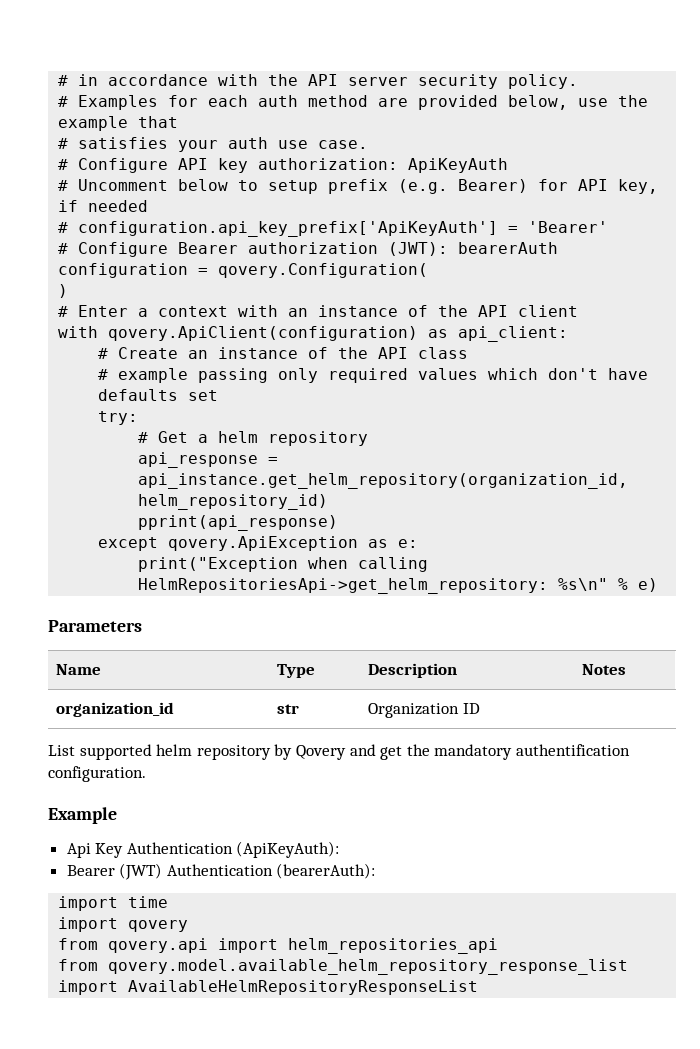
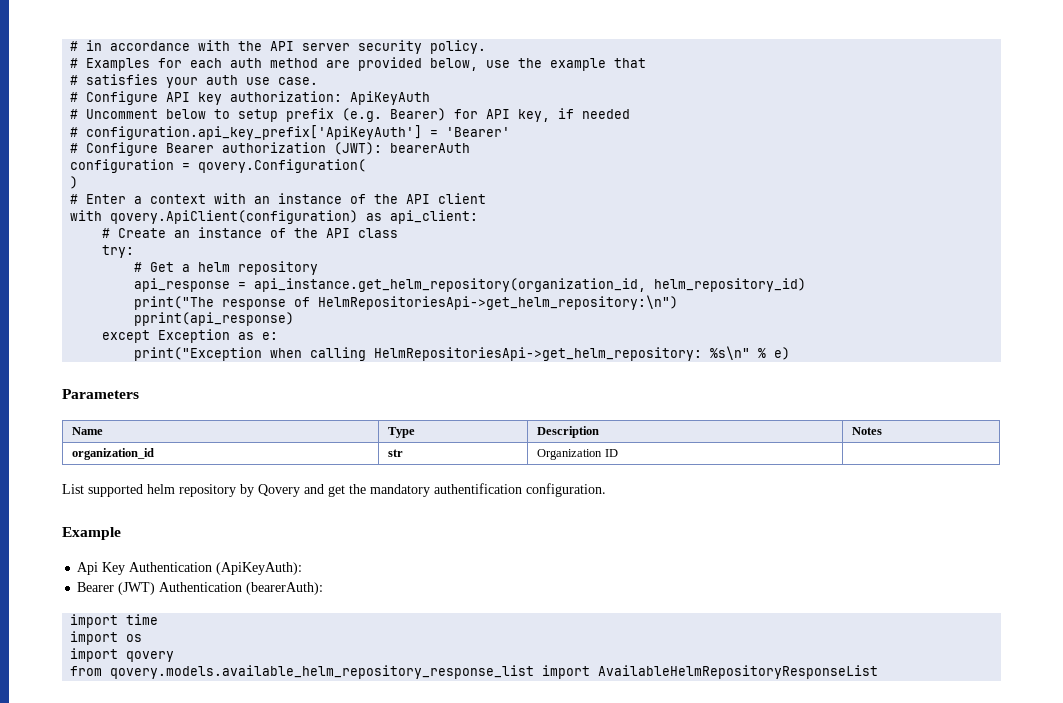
[98,368,649,383] [98,389,219,401] // # example passing only required values which don't have defaults set -> (399, 233) none
(329, 502) none -> [134,295,679,310] // print("The response of HelmRepositoriesApi->get_helm_repository:\n")
[168,536,359,551] qovery.ApiException -> [158,329,231,343] Exception
(169, 902) none -> [70,631,143,645] // import os
[108,938,499,954] [58,959,629,975] qovery.api import helm_repositories_api // from qovery.model.available_helm_repository_response_list -> [110,665,535,679] qovery.models.available_helm_repository_response_list

